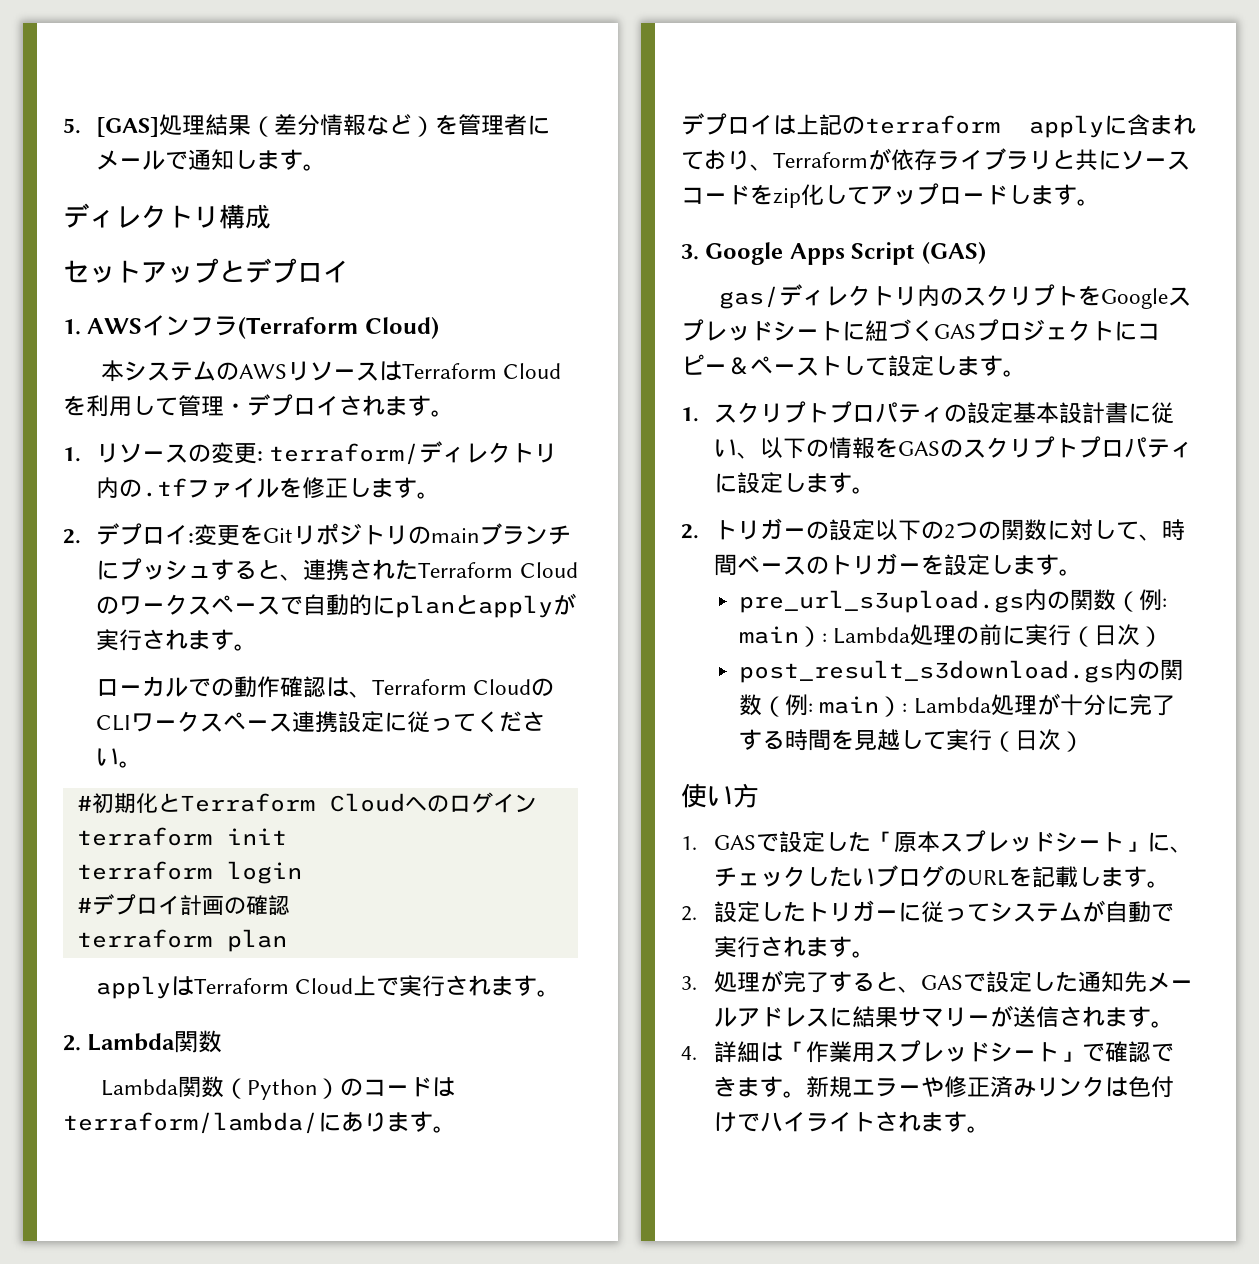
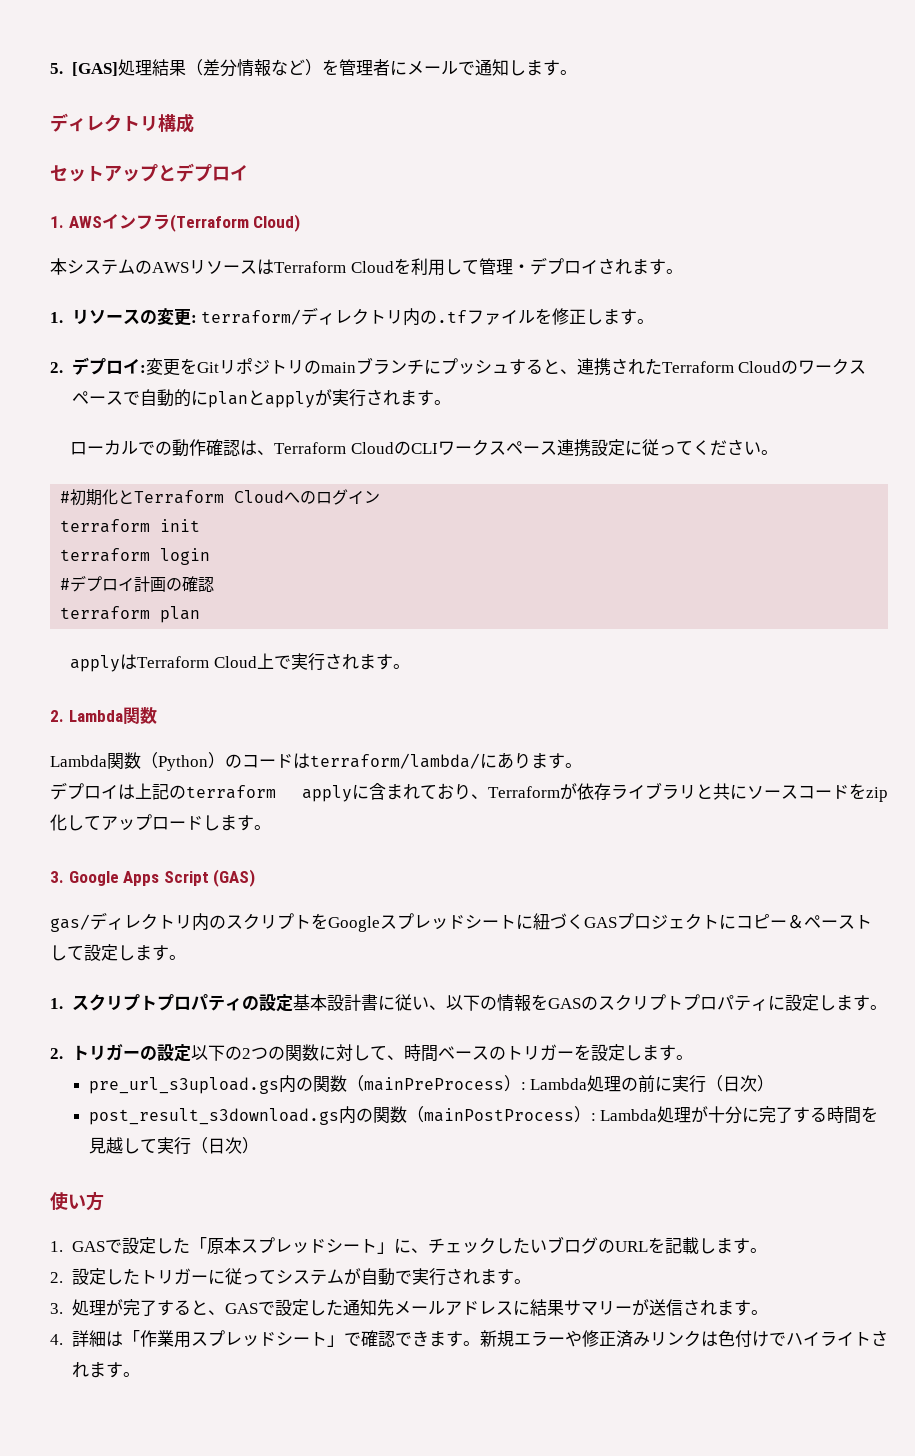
[1139,589,1168,611] [739,626,800,644] 例: main -> [363,1077,504,1091] mainPreProcess
[785,694,880,716] 例: main -> [423,1108,574,1122] mainPostProcess

